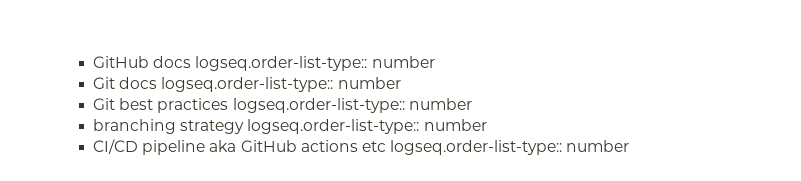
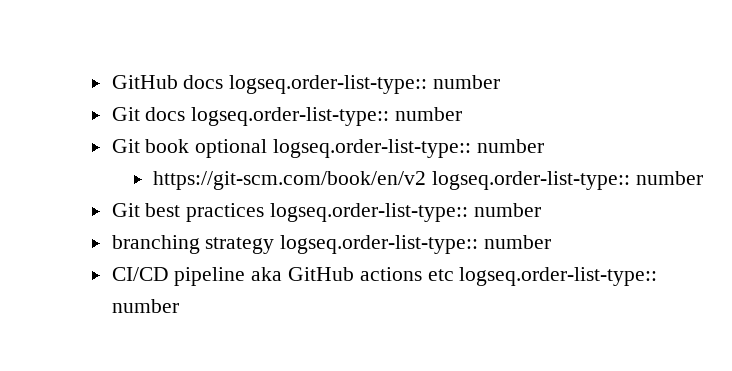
(401, 83) none -> [111,139,544,158] [153,171,703,190] // Git book optional logseq.order-list-type:: number // https://git-scm.com/book/en/v2 logseq.order-list-type:: number

